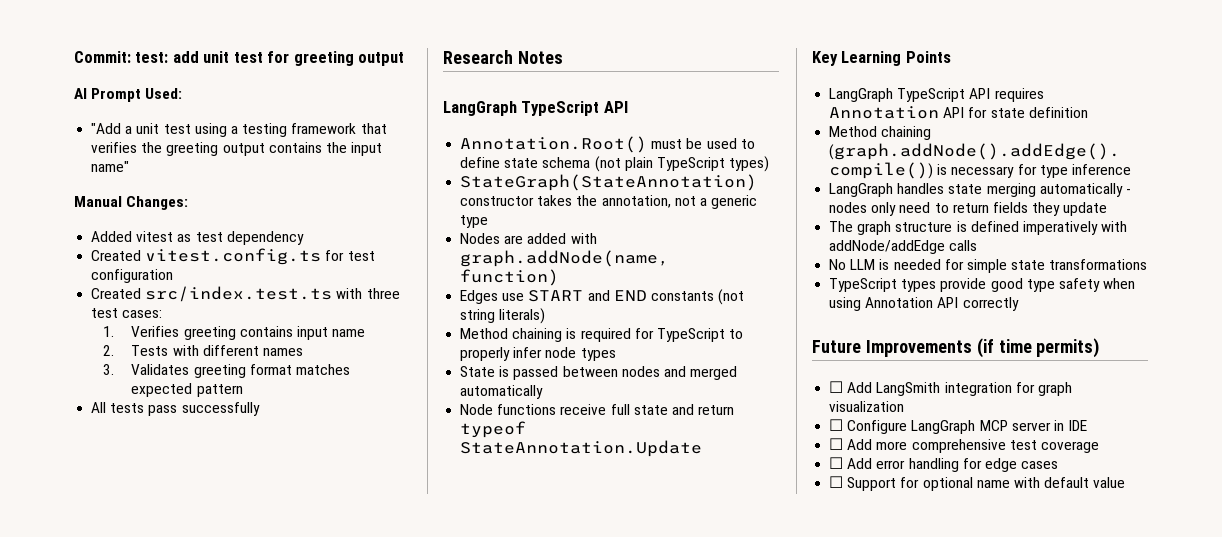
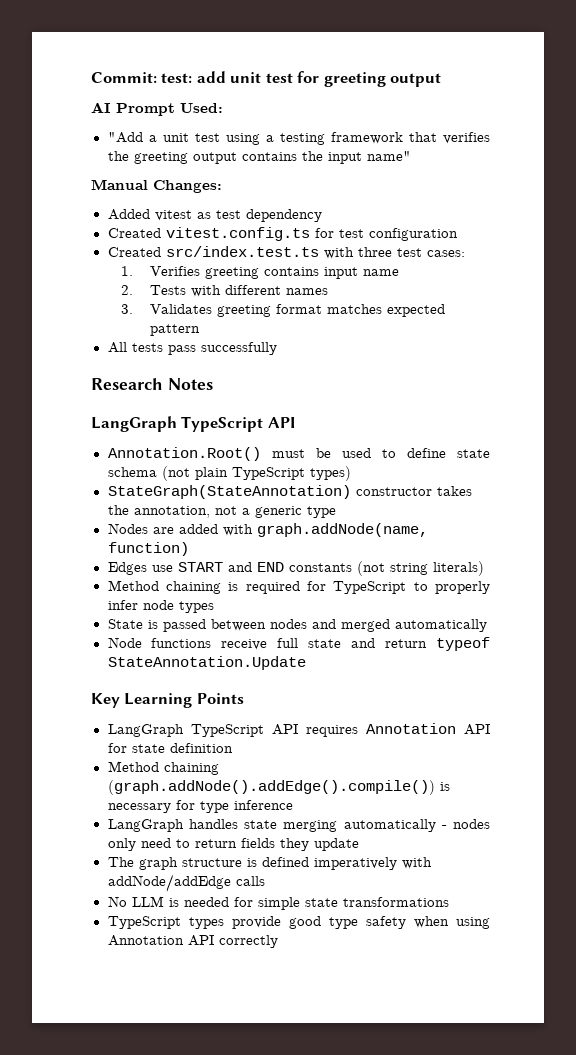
[812,338,1100,358] [829,381,1072,396] [829,401,905,412] [829,419,1088,434] [829,438,1099,453] [829,457,1059,472] [829,476,1126,491] // Future Improvements (if time permits) // ☐ Add LangSmith integration for graph visualization // ☐ Configure LangGraph MCP server in IDE // ☐ Add more comprehensive test coverage // ☐ Add error handling for edge cases // ☐ Support for optional name with default value -> (278, 941) none

